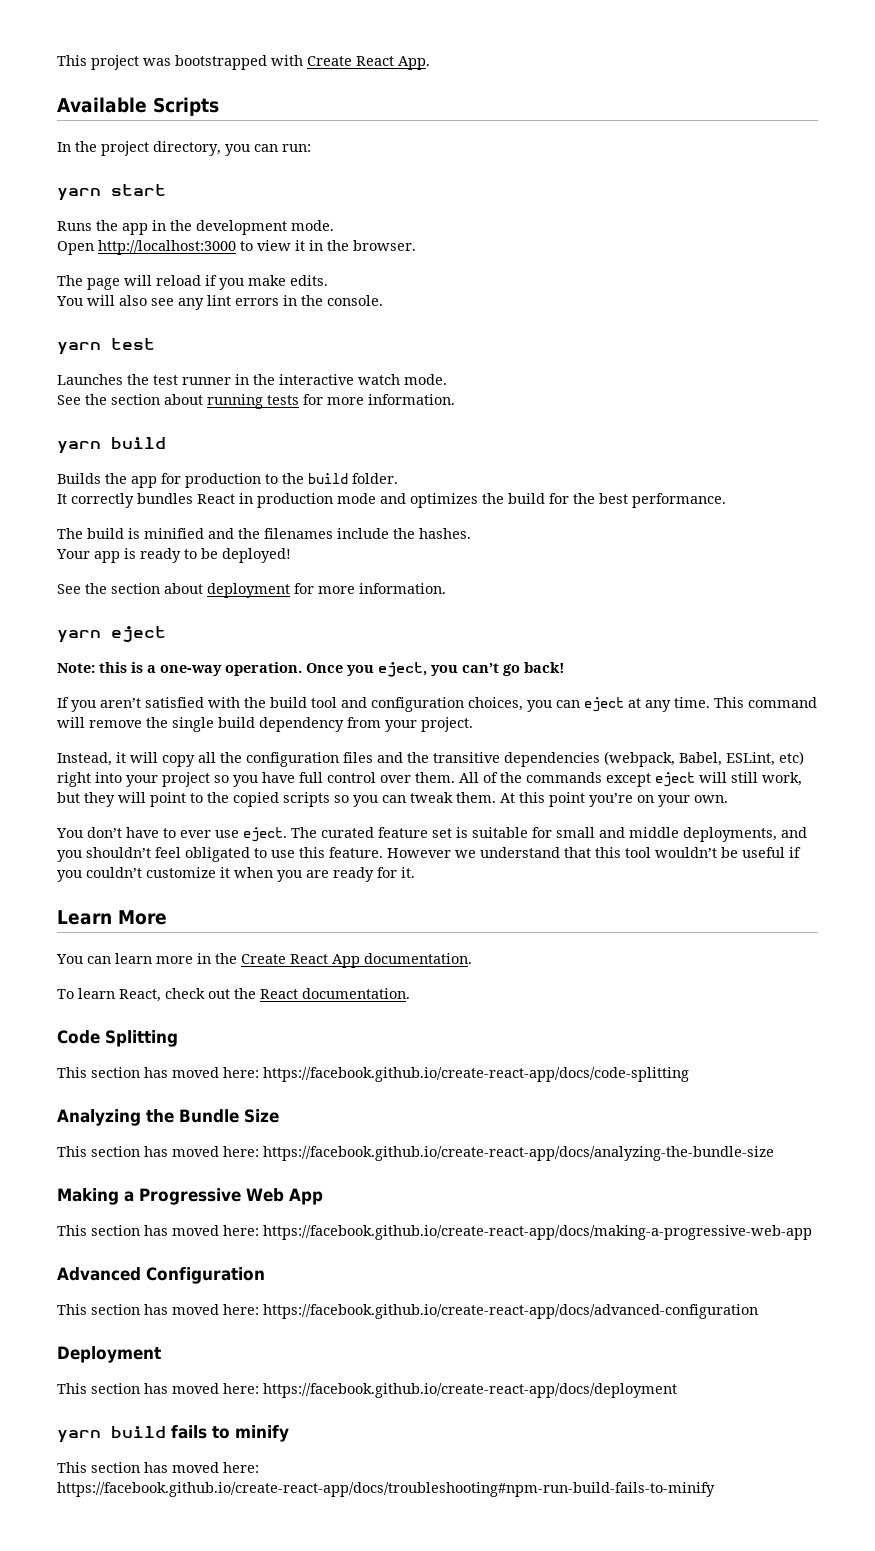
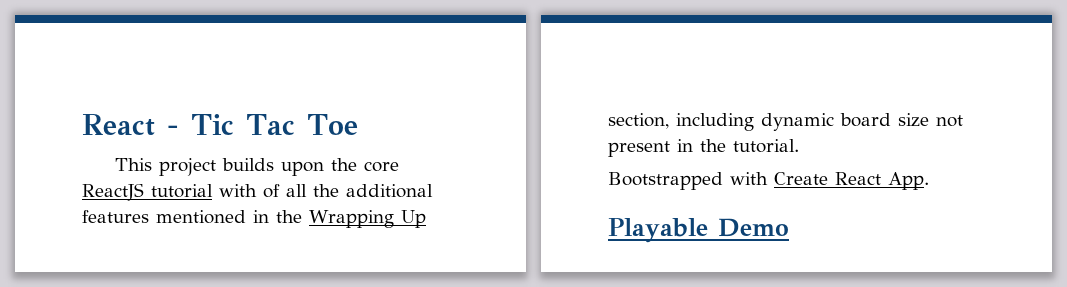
[57,55,430,70] [57,97,219,116] [57,141,311,156] [57,184,166,201] [57,220,334,235] [57,240,416,255] [57,275,328,290] [56,295,383,310] [57,338,155,355] [57,374,447,385] [57,394,455,409] [57,437,166,454] [57,473,398,488] [57,493,726,508] [57,528,471,539] [56,548,291,563] [57,583,446,598] [57,626,166,643] [57,662,565,677] [57,697,817,712] [57,717,473,732] [57,751,804,767] [57,772,802,787] [57,792,728,807] [56,827,807,842] [57,847,801,862] [57,867,415,882] [57,910,167,925] [56,953,472,968] [57,988,410,1002] [57,1030,178,1047] [57,1067,689,1082] [57,1109,279,1126] [57,1146,774,1161] [57,1188,323,1205] [57,1225,812,1240] [57,1267,265,1284] [57,1304,758,1319] [57,1346,161,1363] [57,1383,677,1398] [57,1425,289,1443] [57,1462,259,1473] [57,1482,715,1497] This project was bootstrapped with Create React App. // Available Scripts // In the project directory, you can run: // yarn start // Runs the app in the development mode. // Open http://localhost:3000 to view it in the browser. // The page will reload if you make edits. // You will also see any lint errors in the console. // yarn test // Launches the test runner in the interactive watch mode. // See the section about running tests for more information. // yarn build // Builds the app for production to the build folder. // It correctly bundles React in production mode and optimizes the build for the best performance. // The build is minified and the filenames include the hashes. // Your app is ready to be deployed! // See the section about deployment for more information. // yarn eject // Note: this is a one-way operation. Once you eject, you can’t go back! // If you aren’t satisfied with the build tool and configuration choices, you can eject at any time. This command will remove the single build dependency from your project. // Instead, it will copy all the configuration files and the transitive dependencies (webpack, Babel, ESLint, etc) right into your project so you have full control over them. All of the commands except eject will still work, but they will point to the copied scripts so you can tweak them. At this point you’re on your own. // You don’t have to ever use eject. The curated feature set is suitable for small and middle deployments, and you shouldn’t feel obligated to use this feature. However we understand that this tool wouldn’t be useful if you couldn’t customize it when you are ready for it. // Learn More // You can learn more in the Create React App documentation. // To learn React, check out the React documentation. // Code Splitting // This section has moved here: https://facebook.github.io/create-react-app/docs/code-splitting // Analyzing the Bundle Size // This section has moved here: https://facebook.github.io/create-react-app/docs/analyzing-the-bundle-size // Making a Progressive Web App // This section has moved here: https://facebook.github.io/create-react-app/docs/making-a-progressive-web-app // Advanced Configuration // This section has moved here: https://facebook.github.io/create-react-app/docs/advanced-configuration // Deployment // This section has moved here: https://facebook.github.io/create-react-app/docs/deployment // yarn build fails to minify // This section has moved here: https://facebook.github.io/create-react-app/docs/troubleshooting#npm-run-build-fails-to-minify -> [82,114,358,136] [114,158,399,176] [82,183,433,201] [82,210,426,228] [608,113,963,131] [608,139,799,157] [608,172,929,190] [608,218,789,243] React - Tic Tac Toe // This project builds upon the core ReactJS tutorial with of all the additional features mentioned in the Wrapping Up section, including dynamic board size not present in the tutorial. // Bootstrapped with Create React App. // Playable Demo

